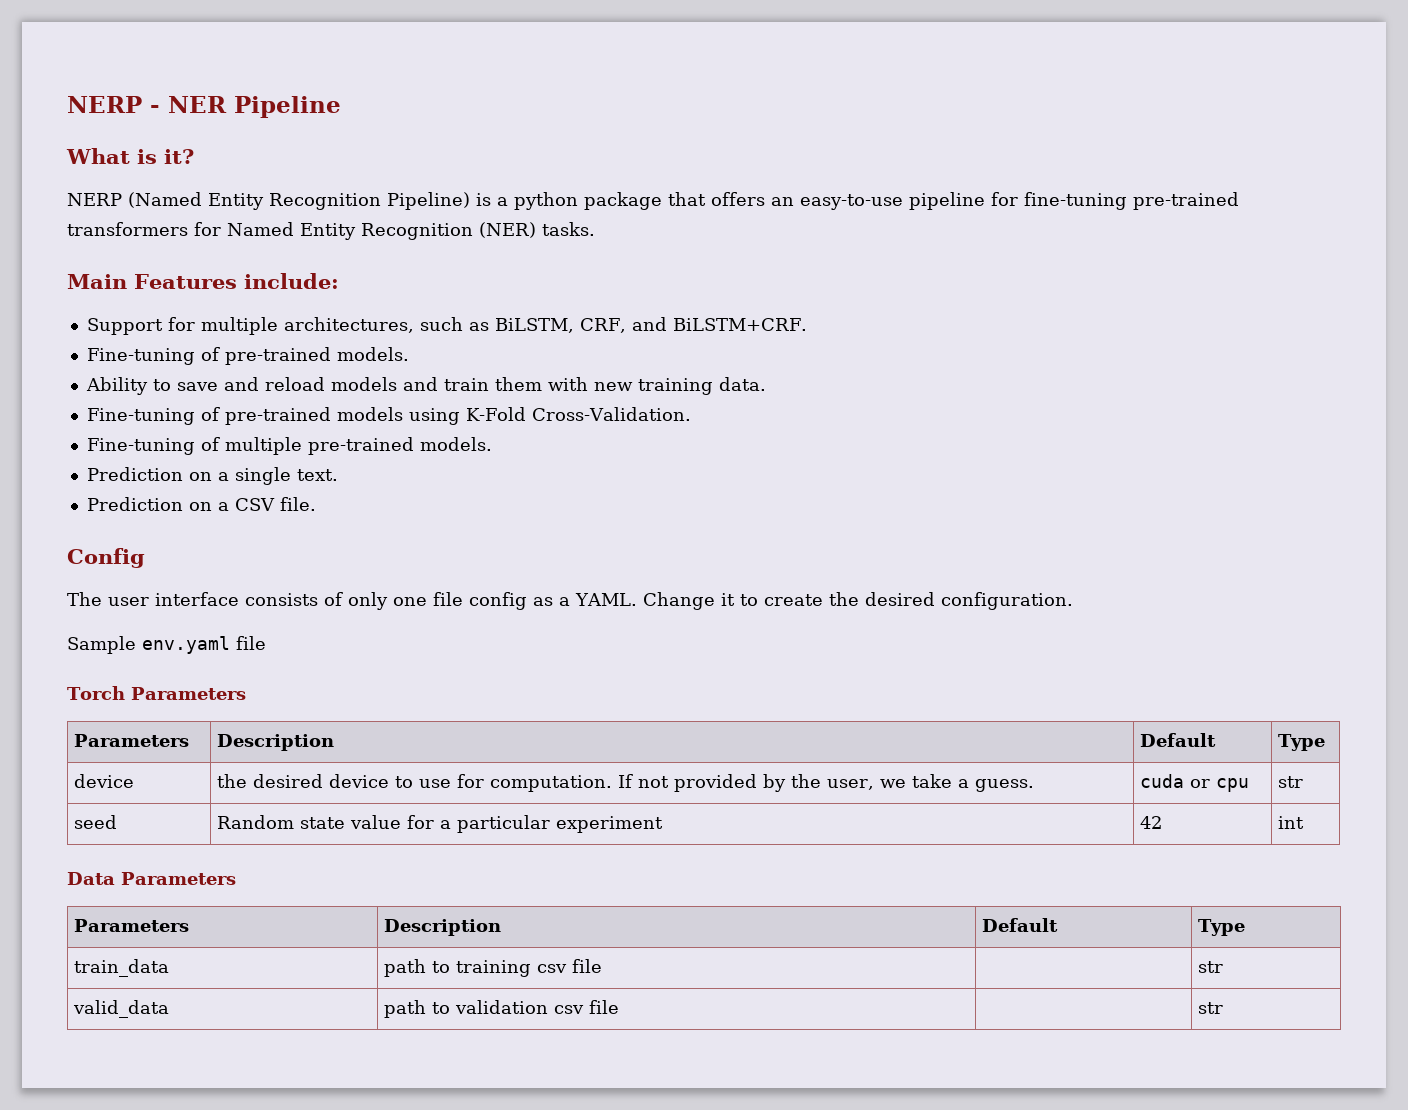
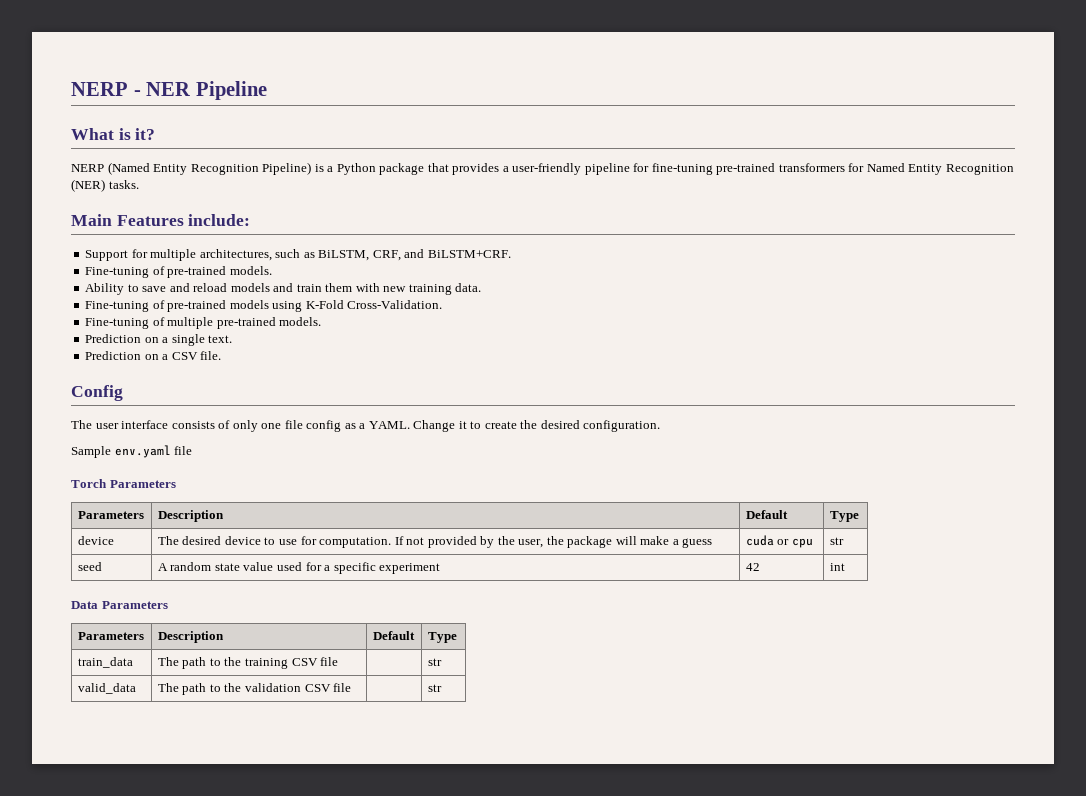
[514,192,578,210] python -> [336,163,376,175] Python
[711,192,903,210] offers an easy-to-use -> [452,163,582,175] provides a user-friendly
[217,774,248,788] the -> [157,536,179,545] The
[880,774,1035,792] we take a guess. -> [546,536,713,548] the package will make a guess
[217,815,295,829] Random -> [157,562,212,571] A random
(402, 822) none -> [276,562,302,571] used
[457,815,551,833] particular -> [333,562,376,574] specific
[384,959,568,977] path to training csv -> [157,657,318,669] The path to the training CSV
[384,1000,585,1018] path to validation csv -> [157,683,331,695] The path to the validation CSV

